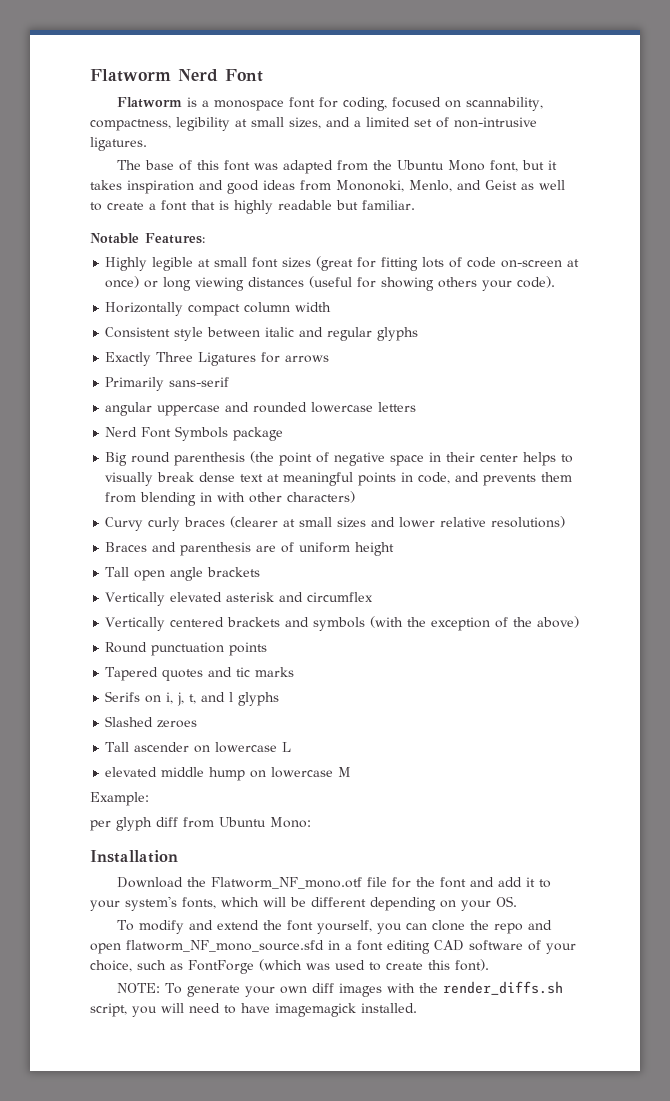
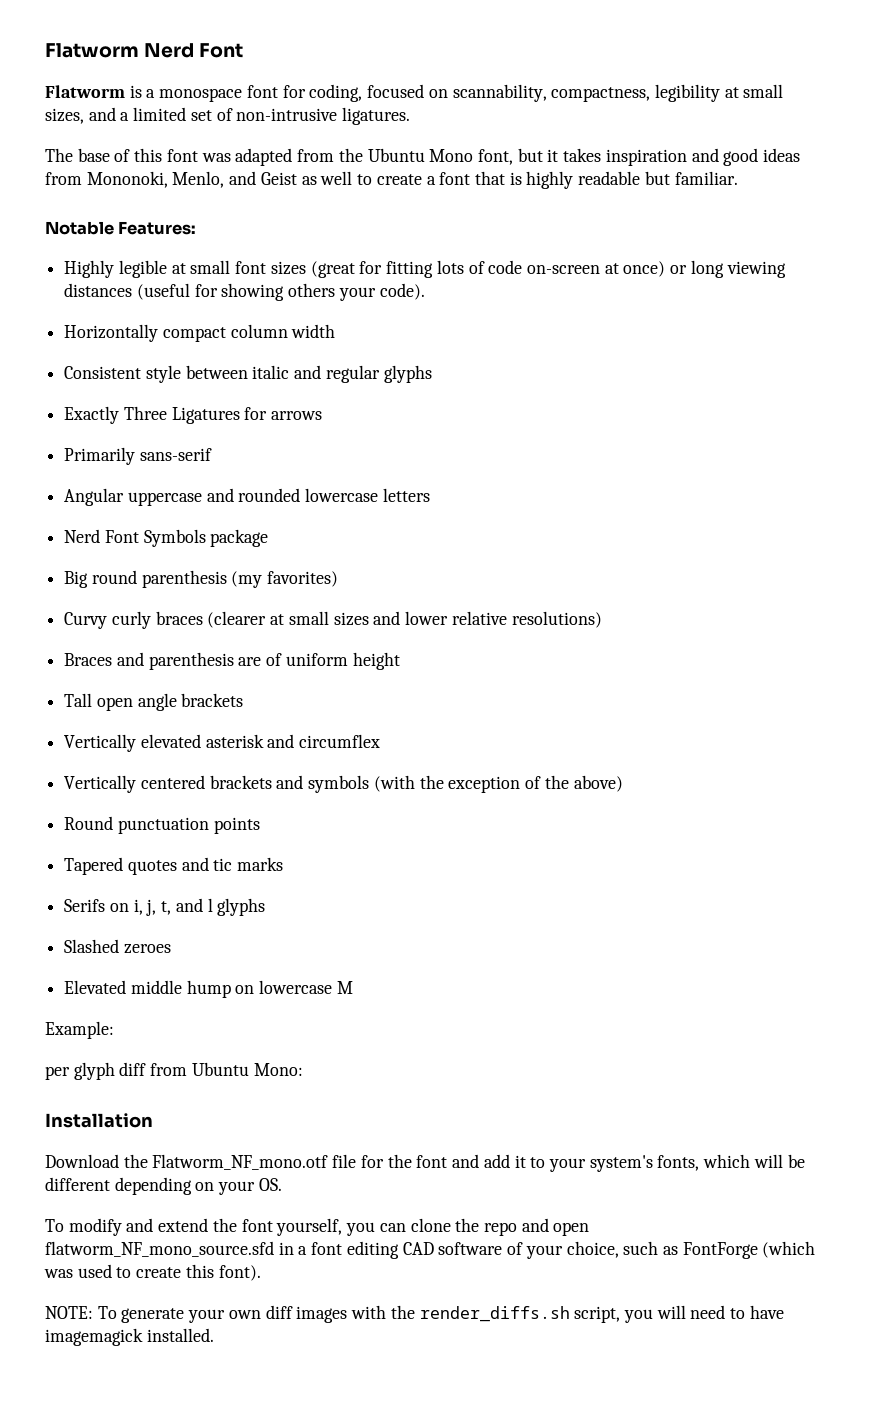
[105,402,153,416] angular -> [64,488,125,506] Angular
[250,451,574,466] [105,472,573,486] [105,491,356,506] (the point of negative space in their center helps to visually break dense text at meaningful points in code, and prevents them from blending in with other characters) -> [231,571,339,588] (my favorites)
[105,742,292,753] [105,767,158,777] Tall ascender on lowercase L // elevated -> [64,980,127,994] Elevated

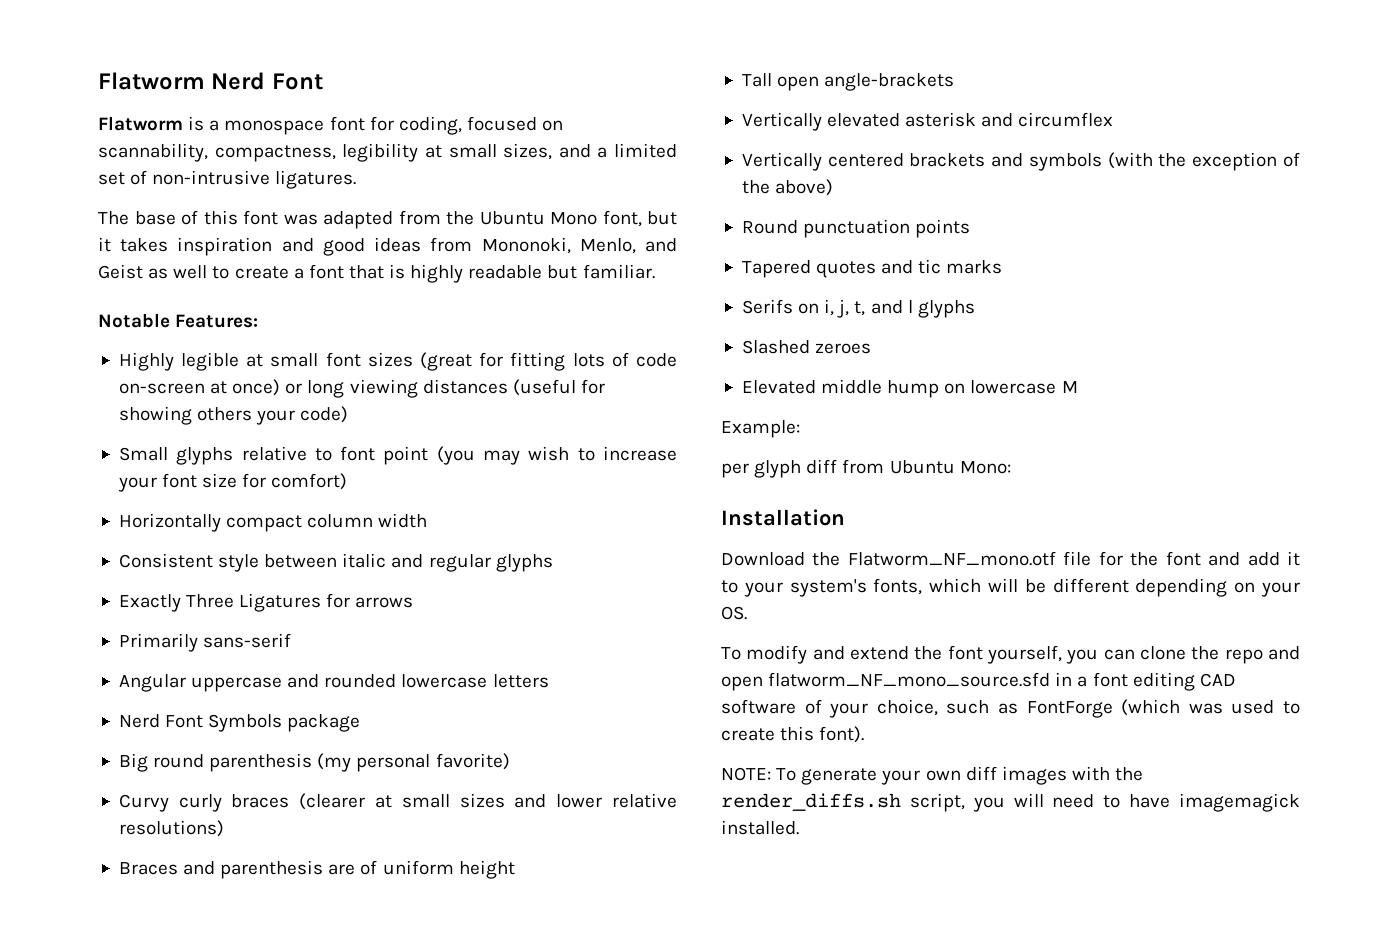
[379,283,425,300] code). -> [300,406,349,423] [118,446,677,465] [117,473,348,492] code) // Small glyphs relative to font point (you may wish to increase your font size for comfort)
[267,571,339,587] favorites) -> [356,753,510,772] personal favorite)
[137,693,244,711] angle brackets -> [824,73,955,91] angle-brackets

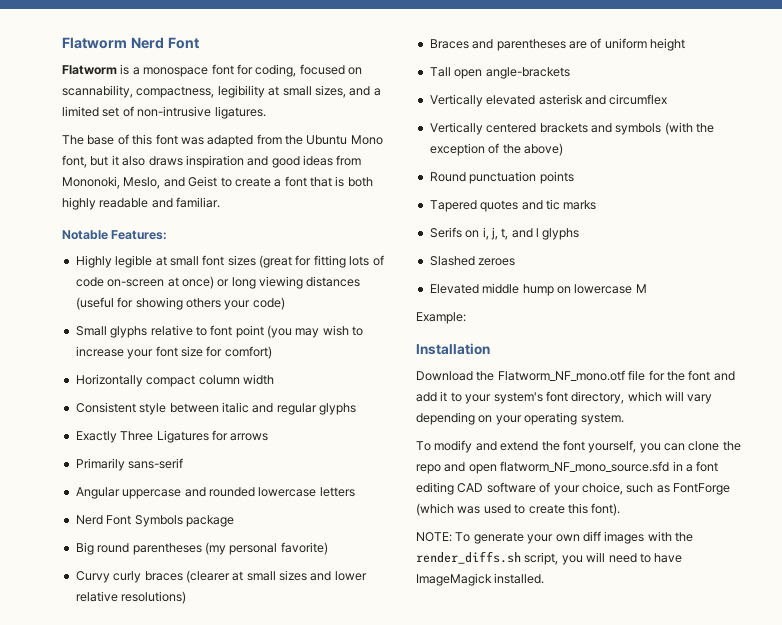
[120,238,169,252] takes -> [122,156,183,166] also draws
[579,238,636,254] Menlo, -> [123,177,161,189] Meslo,
[148,265,208,279] as well -> (218, 181) none
(406, 271) none -> [347,177,373,187] both
[547,265,578,279] but -> [151,198,173,208] and
[209,753,313,772] parenthesis -> [132,543,202,555] parentheses
[220,860,324,879] parenthesis -> [496,39,566,51] parentheses
[721,459,1011,478] // per glyph diff from Ubuntu Mono: -> (466, 318) none
[873,578,1129,595] fonts, which will be different -> [545,391,713,404] font directory, which will vary
[721,606,747,620] OS. -> [524,412,624,425] operating system.
[1179,793,1301,812] imagemagick -> [416,573,492,586] ImageMagick

